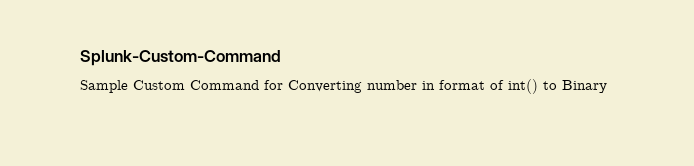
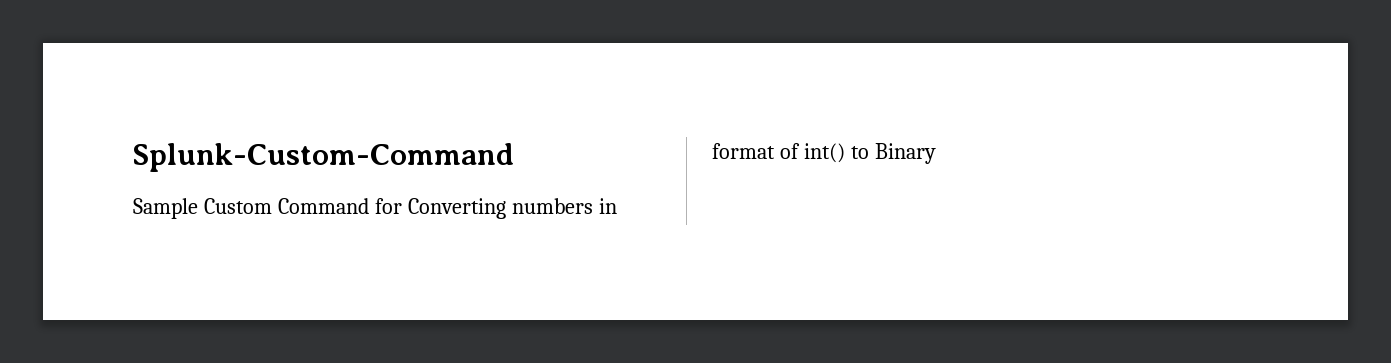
[367,80,417,90] number -> [511,198,593,214] numbers

